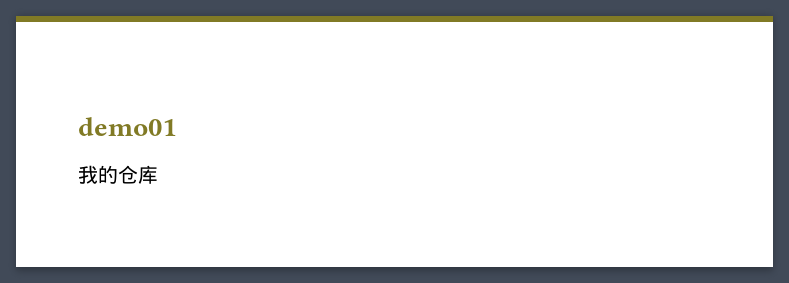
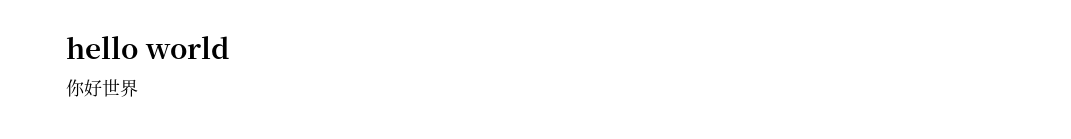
[78,117,176,136] [78,165,158,184] demo01 // 我的仓库 -> [66,36,229,59] [66,79,138,97] hello world // 你好世界

